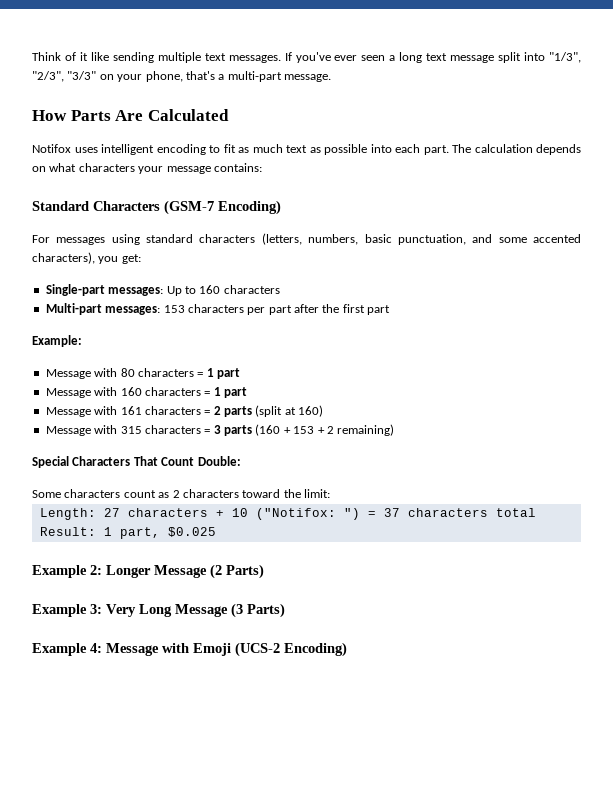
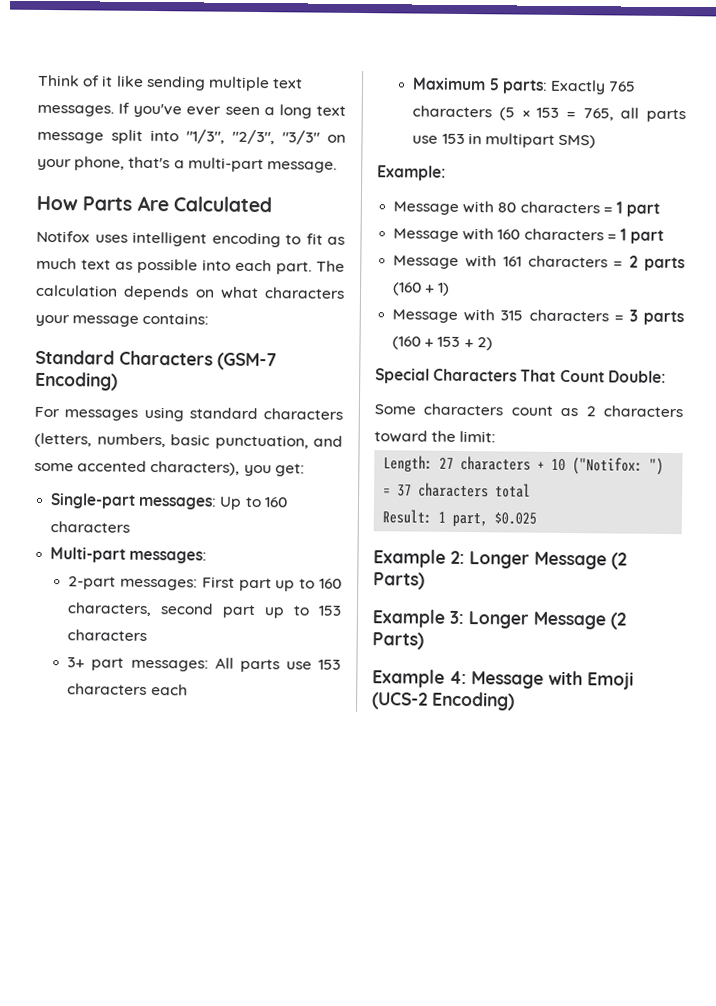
[163,304,391,315] 153 characters per part after the first part -> [68,576,342,592] [67,602,342,619] [67,629,148,641] [67,657,341,673] [67,683,188,696] [412,77,637,95] [412,105,686,123] [412,133,597,149] // 2-part messages: First part up to 160 characters, second part up to 153 characters // 3+ part messages: All parts use 153 characters each // Maximum 5 parts: Exactly 765 characters (5 × 153 = 765, all parts use 153 in multipart SMS)
[255,405,324,417] (split at 160) -> [392,282,451,296] (160 + 1)
[326,424,395,436] 2 remaining) -> [476,337,493,351] 2)
[106,603,243,618] Very Long Message (3 -> [468,611,626,630] Longer Message (2

